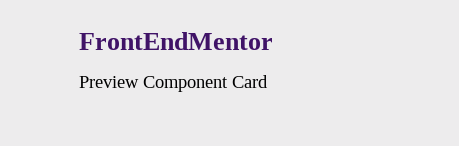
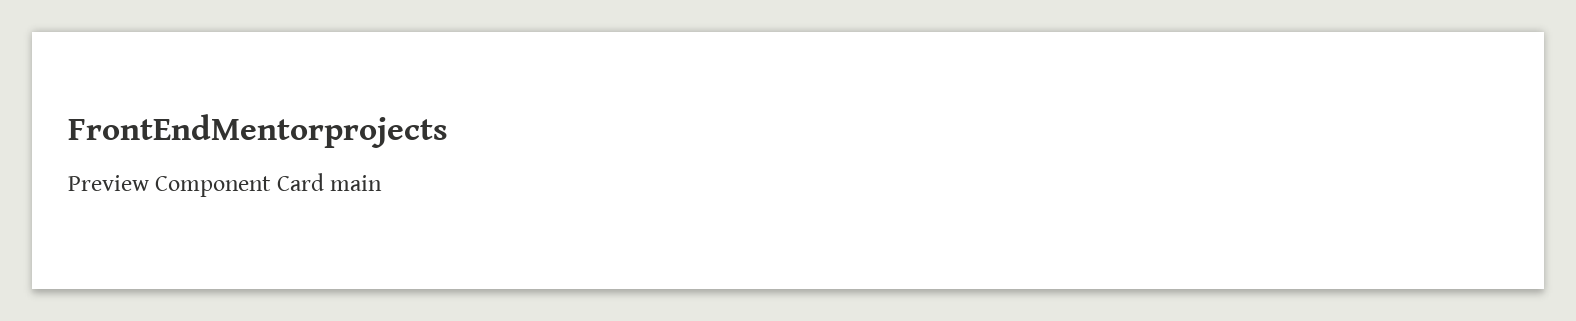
[79,32,273,50] FrontEndMentor -> [68,114,448,148] FrontEndMentorprojects
(268, 81) none -> [330,175,383,191] main

